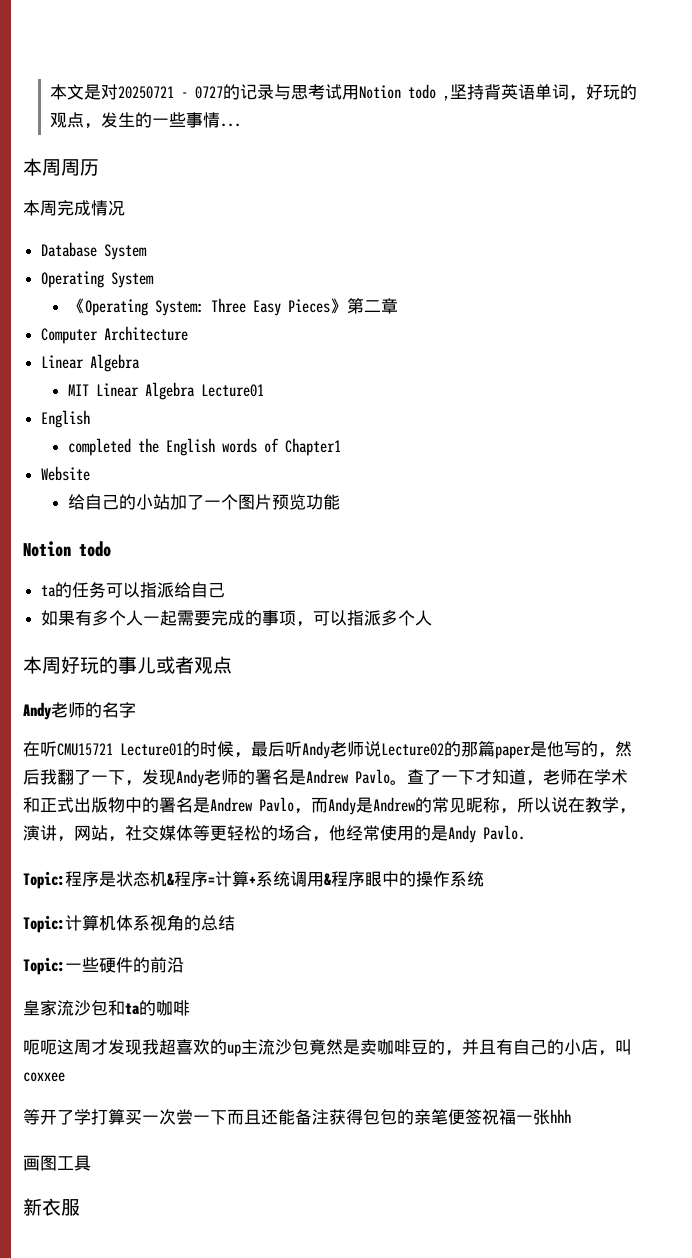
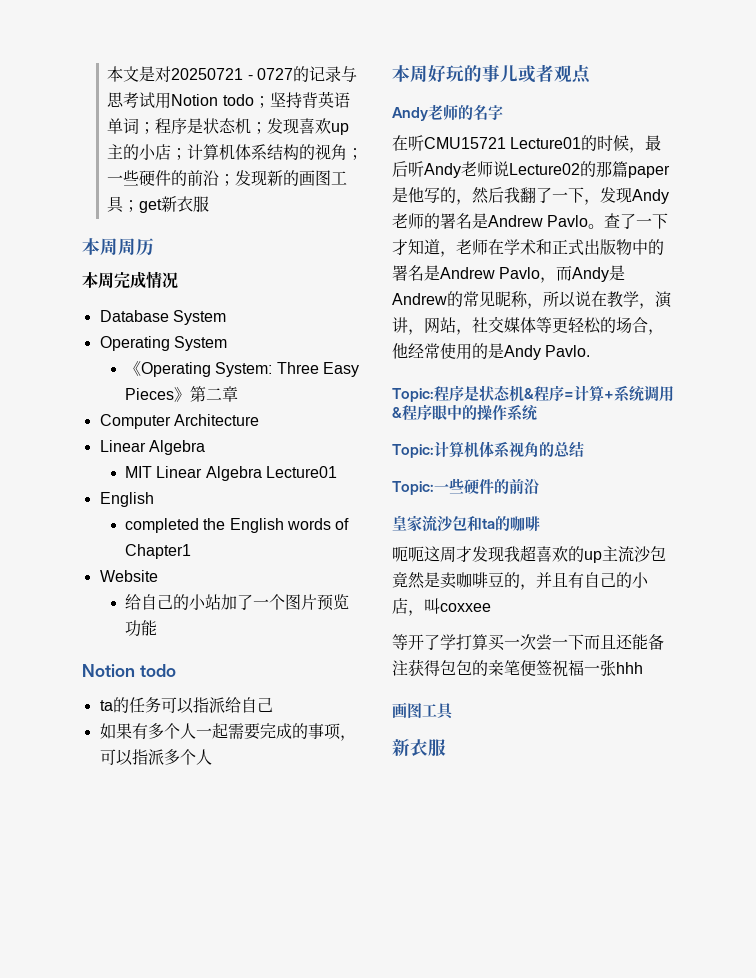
[442,95,450,101] , -> [253,96,270,108] ；
[568,84,637,101] [49,112,241,129] ，好玩的观点，发生的一些事情... -> [139,118,350,135] [107,144,364,160] [107,170,348,186] [107,196,210,213] ；程序是状态机；发现喜欢up主的小店；计算机体系结构的视角；一些硬件的前沿；发现新的画图工具；get新衣服

